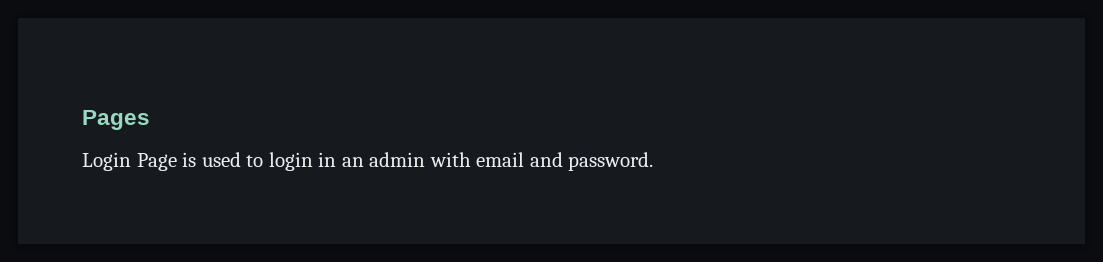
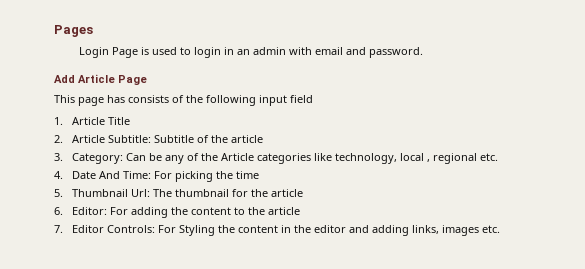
(654, 161) none -> [54,74,147,85] [54,95,313,106] [54,117,131,125] [54,135,264,143] [54,153,499,164] [54,171,260,182] [54,189,304,197] [54,207,301,218] [54,225,501,236] // Add Article Page // This page has consists of the following input field // 1. Article Title // 2. Article Subtitle: Subtitle of the article // 3. Category: Can be any of the Article categories like technology, local , regional etc. // 4. Date And Time: For picking the time // 5. Thumbnail Url: The thumbnail for the article // 6. Editor: For adding the content to the article // 7. Editor Controls: For Styling the content in the editor and adding links, images etc.

